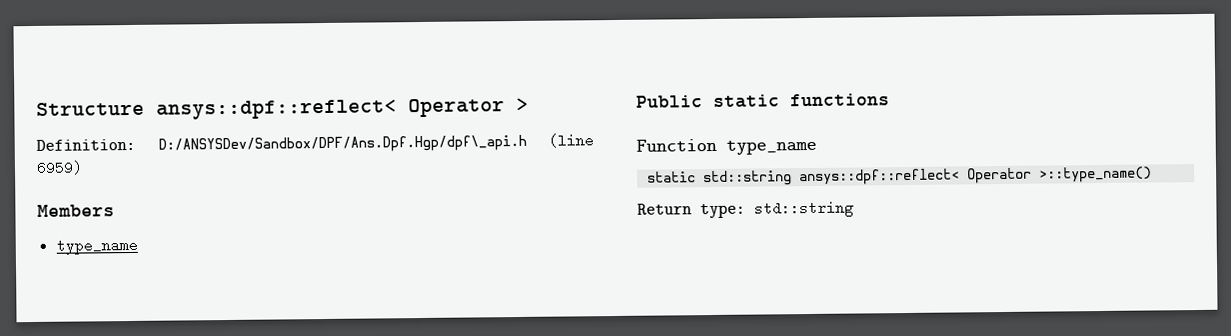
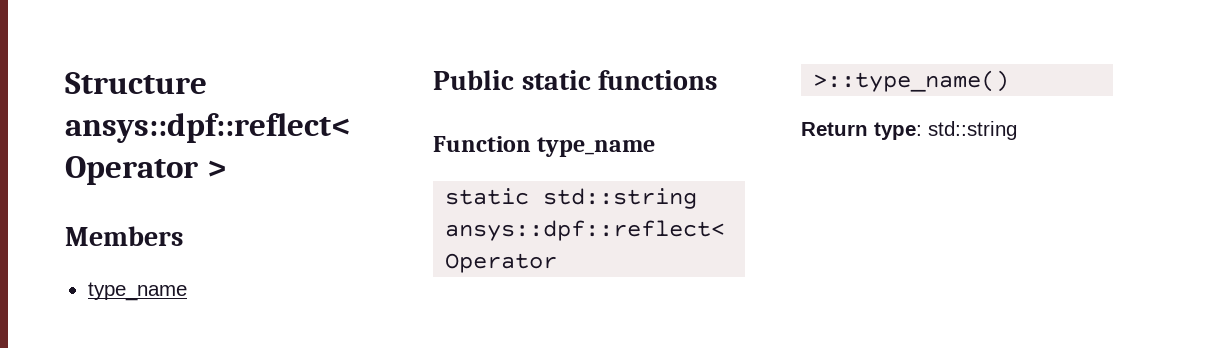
[36,133,594,154] [36,160,83,175] // Definition: D:/ANSYSDev/Sandbox/DPF/Ans.Dpf.Hgp/dpf\_api.h (line 6959) -> (227, 169) none

